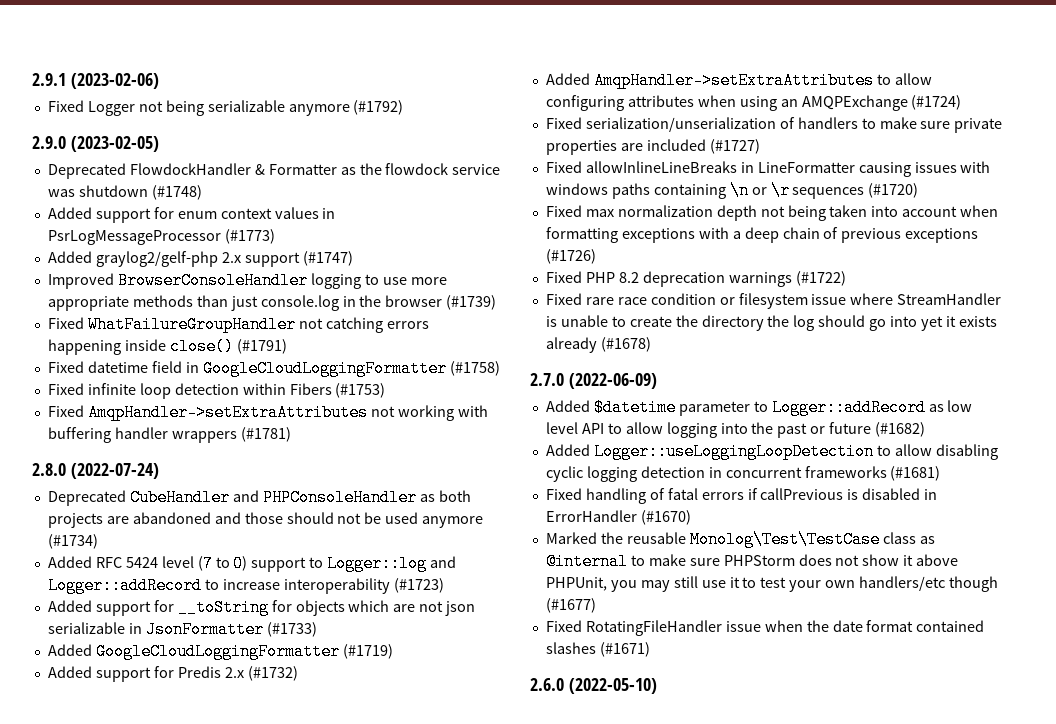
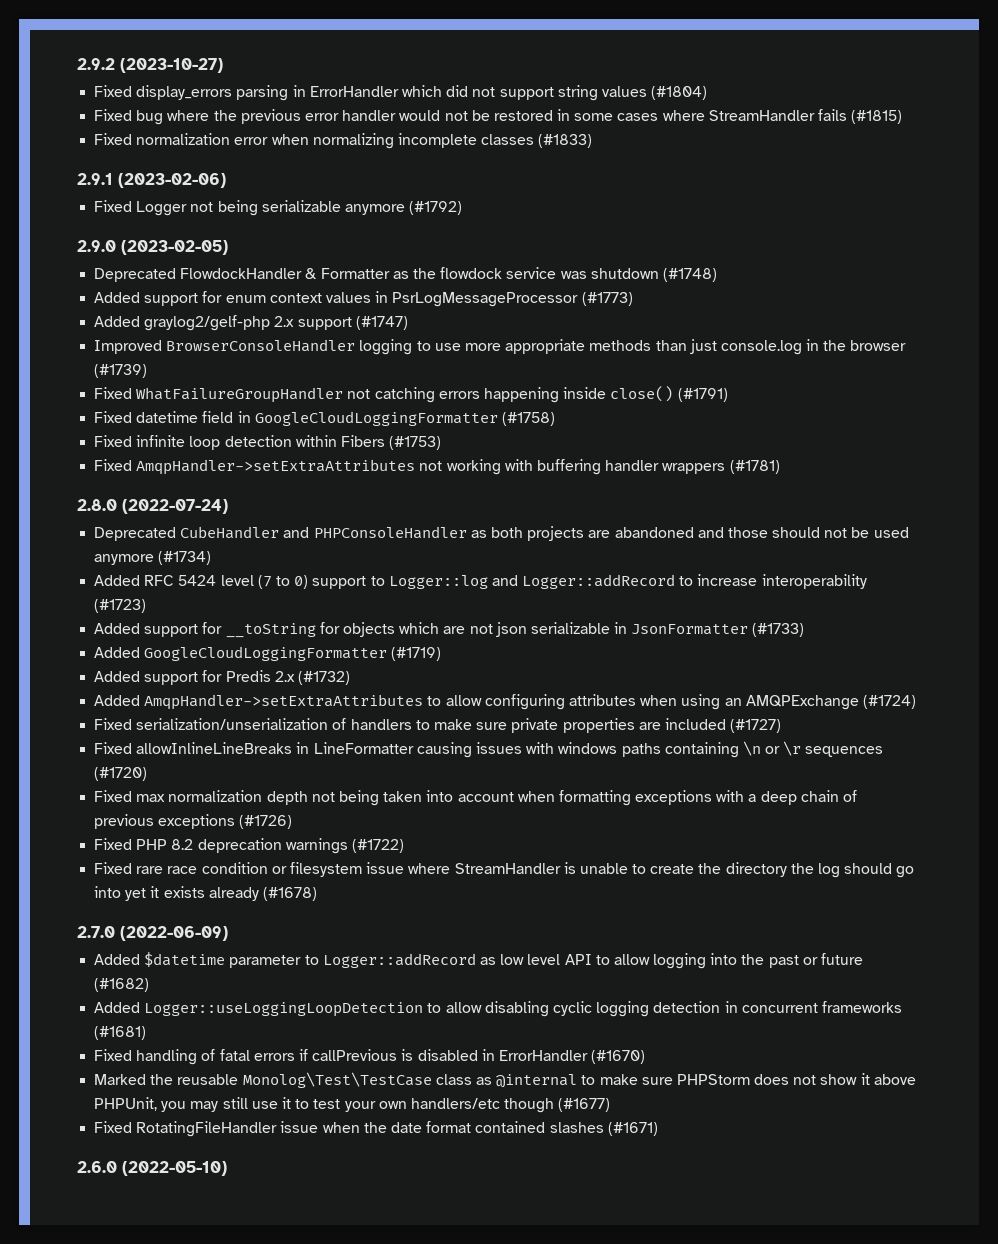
(32, 79) none -> [77,58,223,73] [94,85,708,101] [94,109,903,125] [94,133,593,149] 2.9.2 (2023-10-27) // Fixed display_errors parsing in ErrorHandler which did not support string values (#1804) // Fixed bug where the previous error handler would not be restored in some cases where StreamHandler fails (#1815) // Fixed normalization error when normalizing incomplete classes (#1833) //

